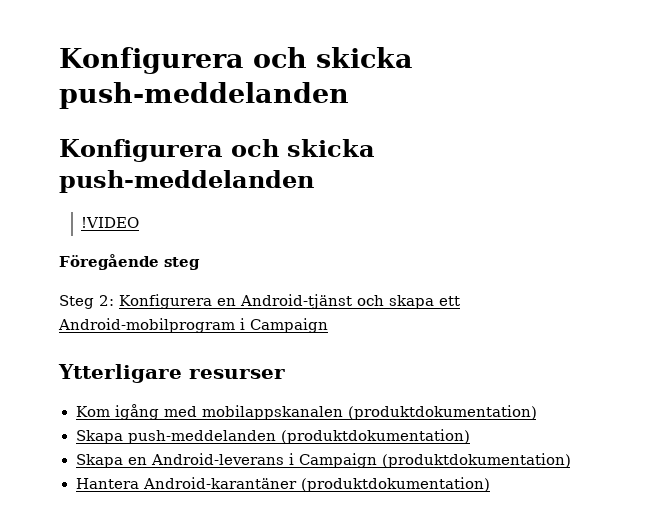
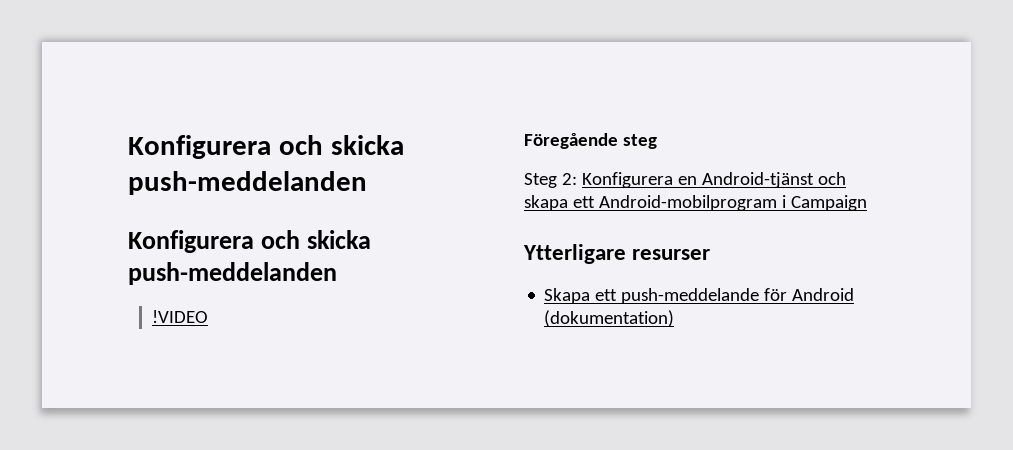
[75,404,537,420] [75,429,470,444] [75,453,571,468] [75,477,490,492] Kom igång med mobilappskanalen (produktdokumentation) // Skapa push-meddelanden (produktdokumentation) // Skapa en Android-leverans i Campaign (produktdokumentation) // Hantera Android-karantäner (produktdokumentation) -> [544,288,855,304] [544,310,675,327] Skapa ett push-meddelande för Android (dokumentation)

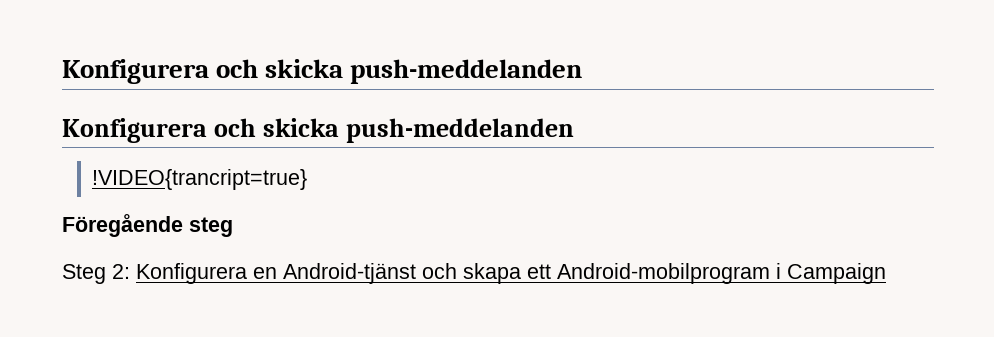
[151,310,208,323] !VIDEO -> [92,169,308,190] !VIDEO{trancript=true}
[523,244,711,264] [544,288,855,304] [544,310,675,327] // Ytterligare resurser // Skapa ett push-meddelande för Android (dokumentation) -> (886, 273) none

